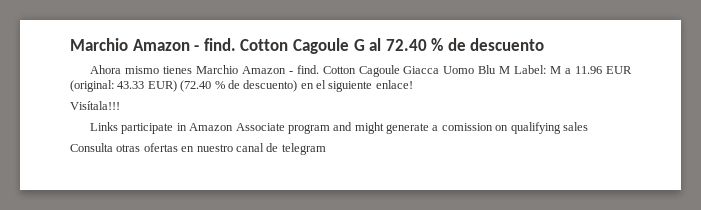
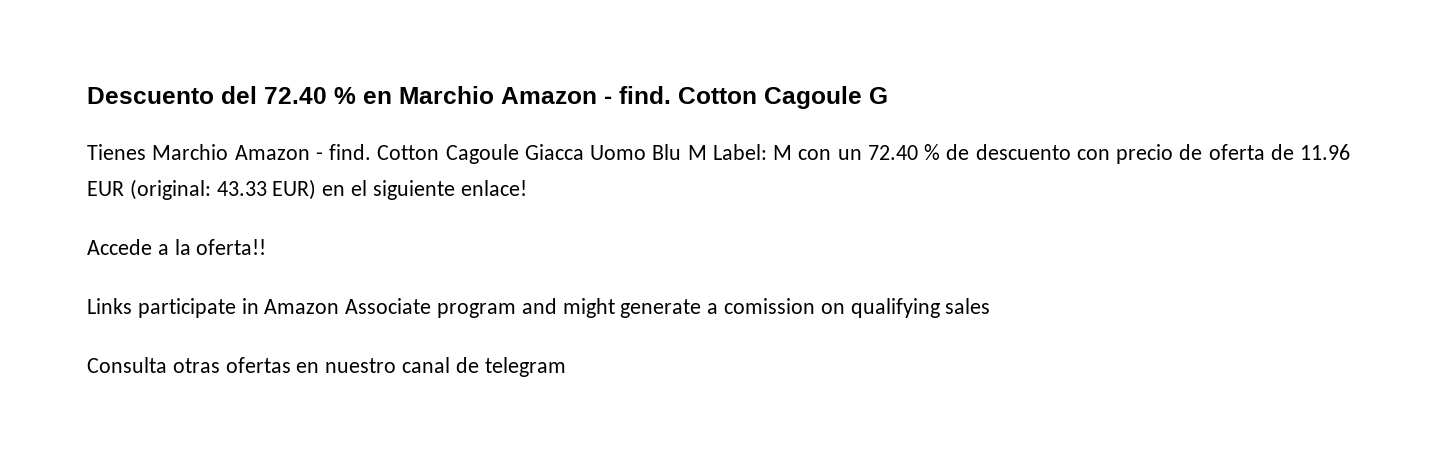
(70, 44) none -> [87,86,392,104] Descuento del 72.40 % en
[369,38,545,51] [90,65,192,74] al 72.40 % de descuento // Ahora mismo tienes -> [87,144,146,160] // Tienes
[565,68,572,74] a -> [798,144,1294,164] con un 72.40 % de descuento con precio de oferta de
[180,80,298,92] (72.40 % de descuento) -> (317, 189) none
[70,101,120,110] Visítala!!! -> [87,239,267,255] Accede a la oferta!!

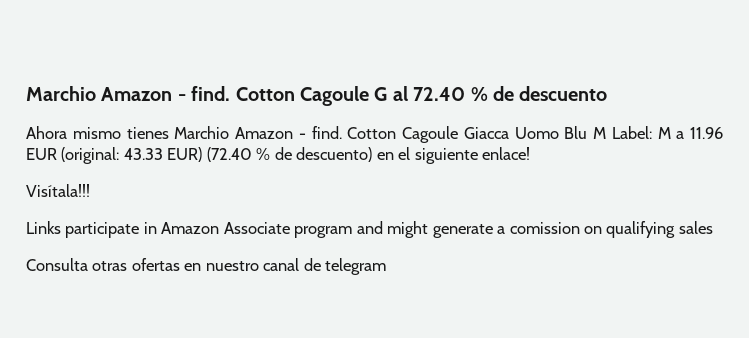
[87,86,392,104] Descuento del 72.40 % en -> (26, 93) none
[87,144,146,160] // Tienes -> [392,86,608,101] [26,126,169,139] al 72.40 % de descuento // Ahora mismo tienes
[798,144,1294,164] con un 72.40 % de descuento con precio de oferta de -> [676,131,685,139] a
(317, 189) none -> [206,147,373,162] (72.40 % de descuento)
[87,239,267,255] Accede a la oferta!! -> [26,184,90,197] Visítala!!!

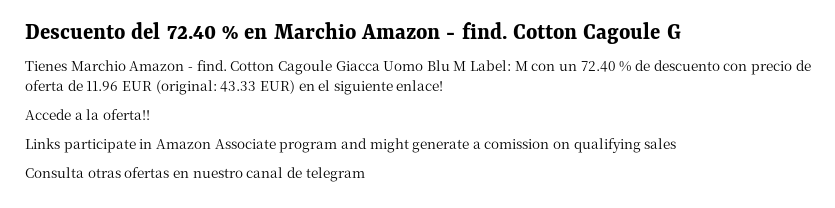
(26, 93) none -> [25,22,268,39] Descuento del 72.40 % en
[392,86,608,101] [26,126,169,139] al 72.40 % de descuento // Ahora mismo tienes -> [25,61,67,71] // Tienes
[676,131,685,139] a -> [531,60,811,75] [25,80,83,91] con un 72.40 % de descuento con precio de oferta de
[206,147,373,162] (72.40 % de descuento) -> (295, 87) none
[26,184,90,197] Visítala!!! -> [25,109,150,120] Accede a la oferta!!

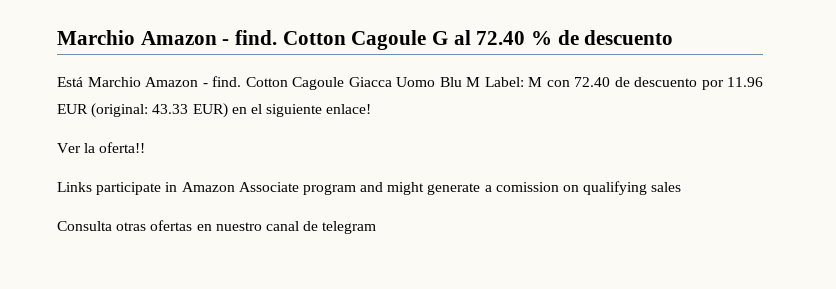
[25,22,268,39] Descuento del 72.40 % en -> (57, 37) none
[25,61,67,71] // Tienes -> [453,30,674,45] [57,77,83,87] al 72.40 % de descuento // Está
[559,60,811,75] [25,80,83,91] un 72.40 % de descuento con precio de oferta de -> [574,77,724,90] 72.40 de descuento por
[25,109,83,120] Accede a -> [57,143,81,153] Ver

